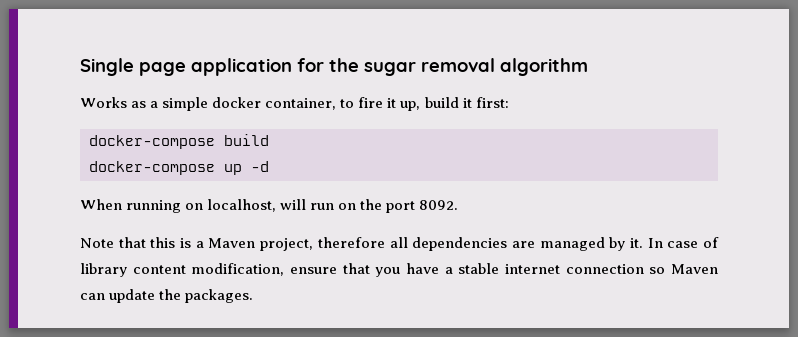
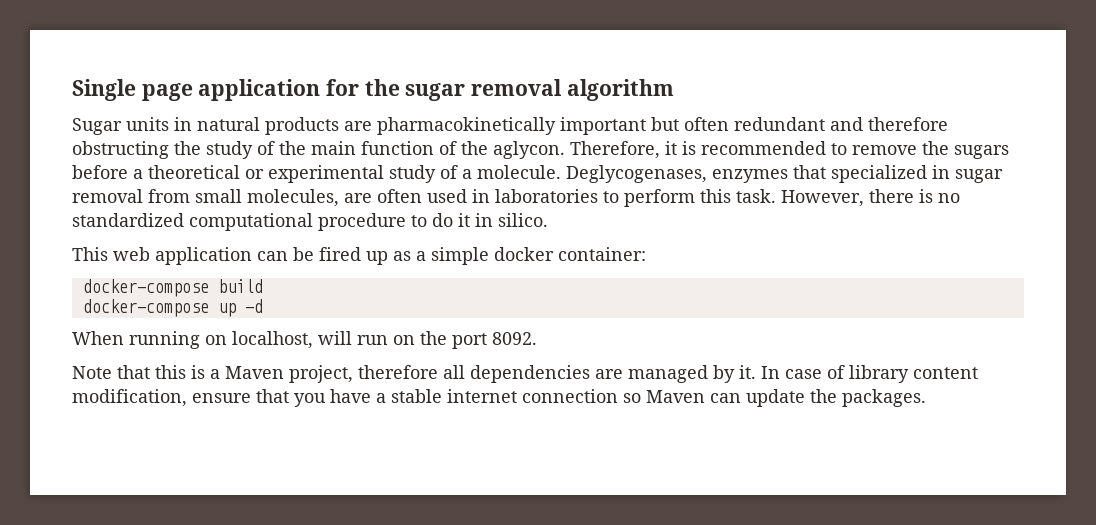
[80,97,509,111] Works as a simple docker container, to fire it up, build it first: -> [72,117,948,135] [72,141,1009,159] [72,165,1003,183] [72,189,960,207] [72,213,548,231] [72,247,646,265] Sugar units in natural products are pharmacokinetically important but often redundant and therefore obstructing the study of the main function of the aglycon. Therefore, it is recommended to remove the sugars before a theoretical or experimental study of a molecule. Deglycogenases, enzymes that specialized in sugar removal from small molecules, are often used in laboratories to perform this task. However, there is no standardized computational procedure to do it in silico. // This web application can be fired up as a simple docker container:

